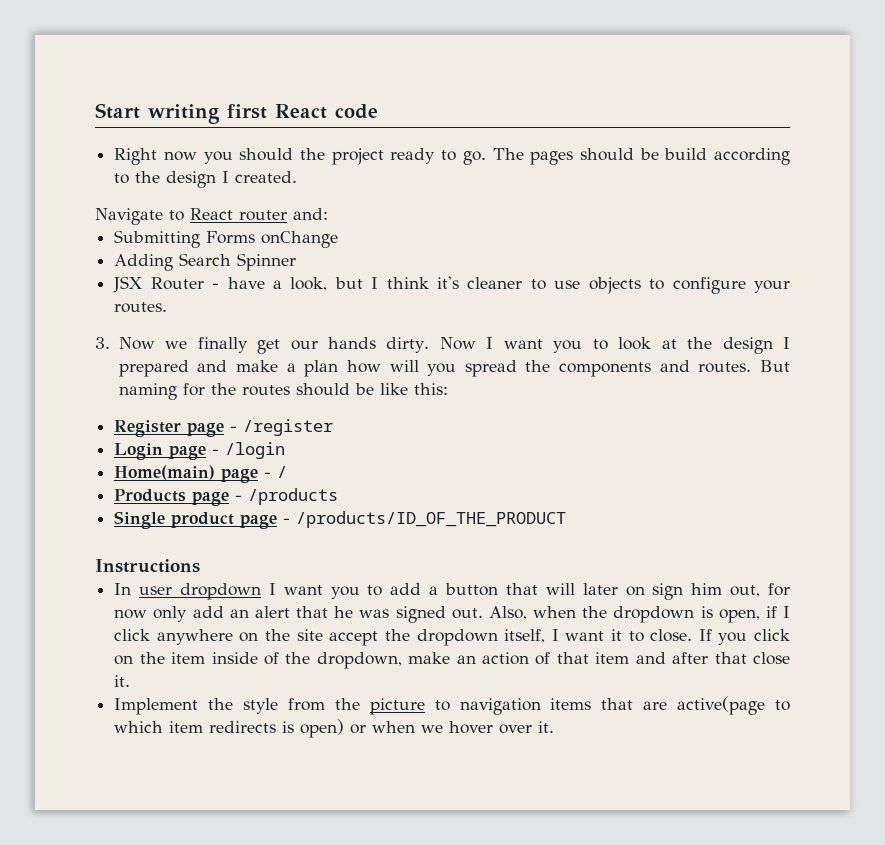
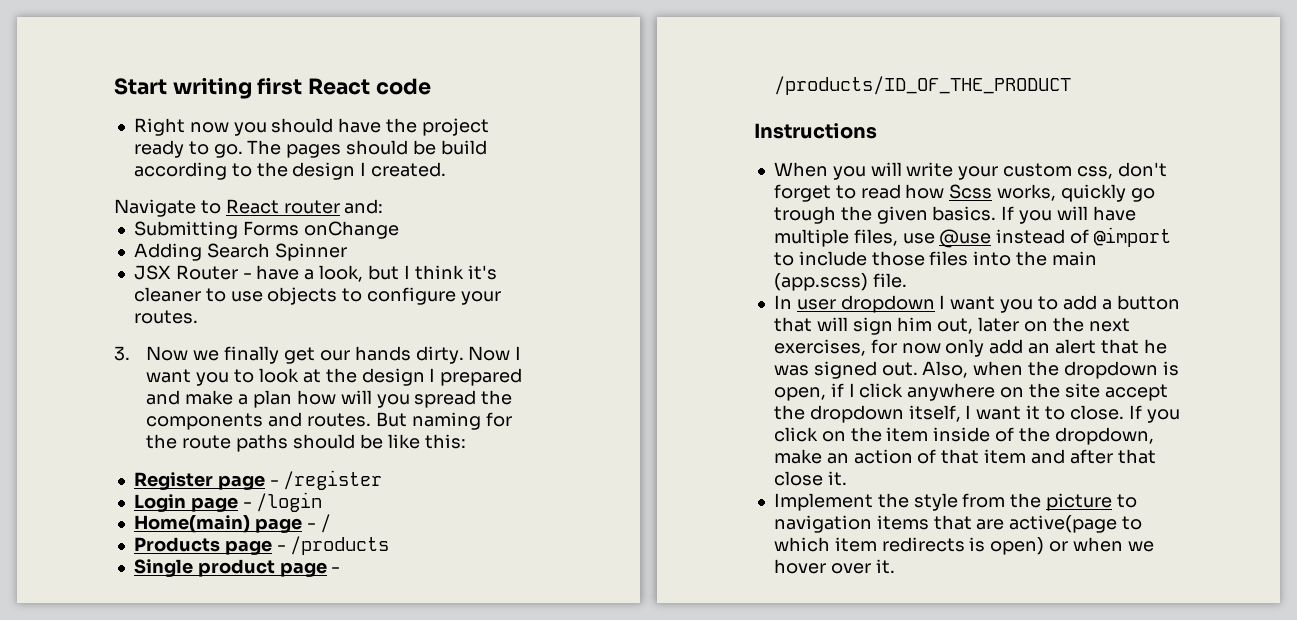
(294, 154) none -> [338,118,382,133] have
[241,385,290,396] routes -> [182,434,289,452] route paths
(200, 566) none -> [773,162,1167,180] [773,184,1155,202] [773,206,1136,224] [773,227,1171,248] [773,251,1097,266] [773,273,907,291] // When you will write your custom css, don't forget to read how Scss works, quickly go trough the given basics. If you will have multiple files, use @use instead of @import to include those files into the main (app.scss) file.
[582,583,645,596] later on -> (848, 324) none
(761, 591) none -> [978,317,1130,332] [773,339,866,356] later on the next exercises,

